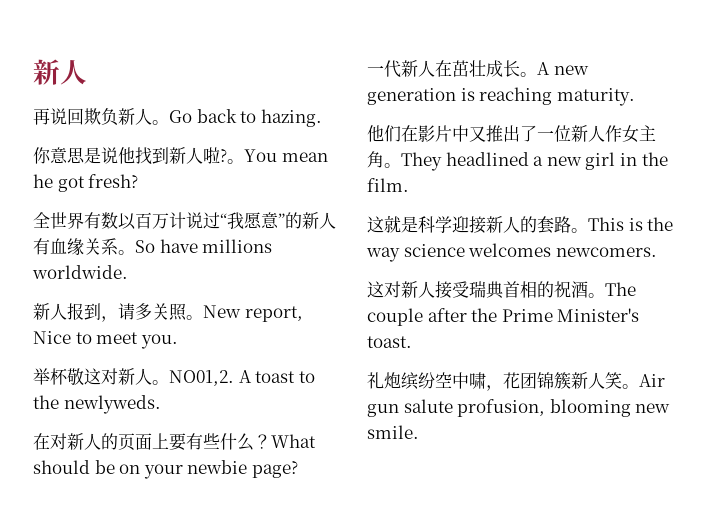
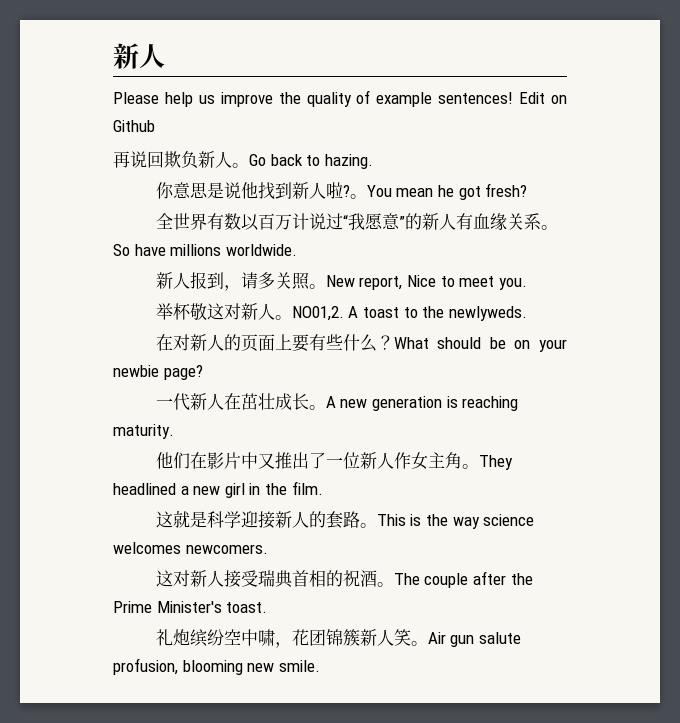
[33,59,87,85] 新人 -> [113,43,165,69] [113,90,567,107] [113,120,155,132] 新人 // Please help us improve the quality of example sentences! Edit on Github

